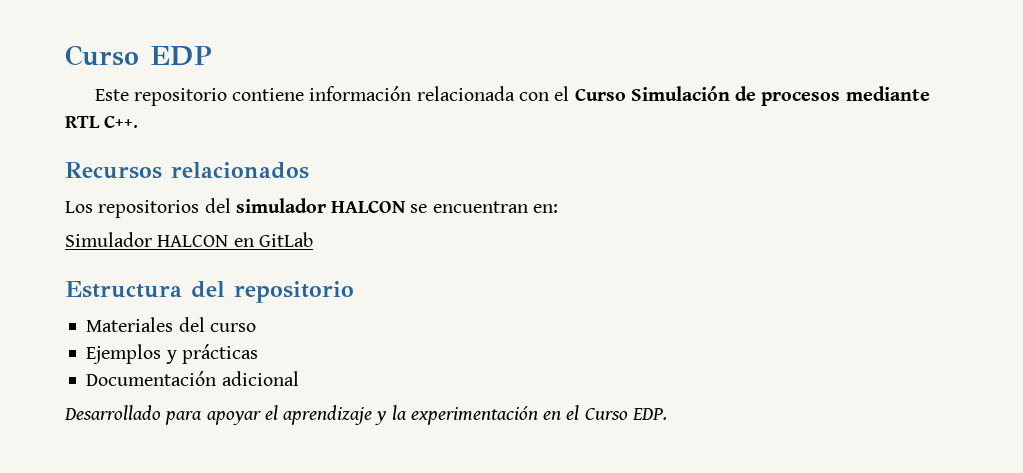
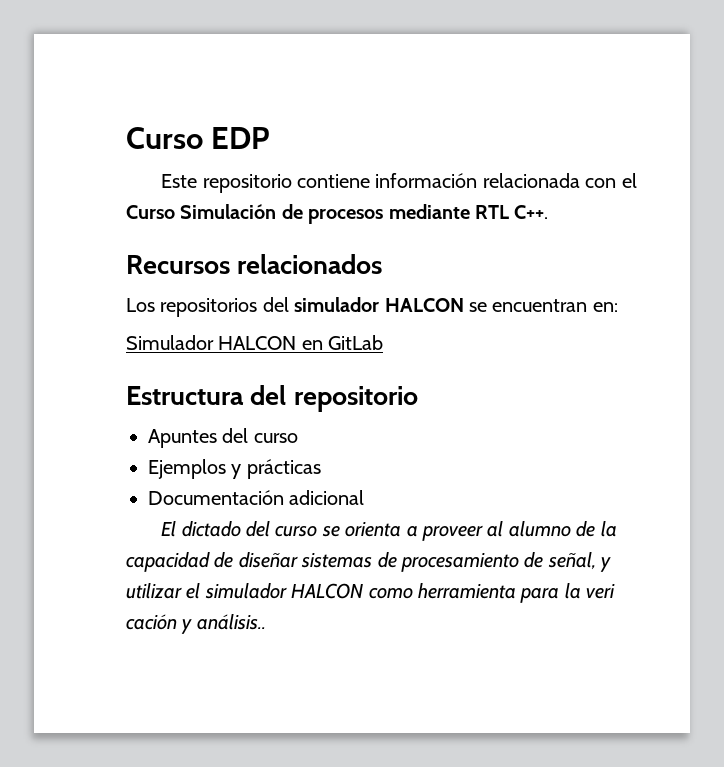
[86,317,174,332] Materiales -> [148,429,217,448] Apuntes
[64,405,667,425] Desarrollado para apoyar el aprendizaje y la experimentación en el Curso EDP. -> [161,521,617,541] [126,552,612,572] [126,583,616,603] [126,614,266,634] El dictado del curso se orienta a proveer al alumno de la capacidad de diseñar sistemas de procesamiento de señal, y utilizar el simulador HALCON como herramienta para la veri cación y análisis..

